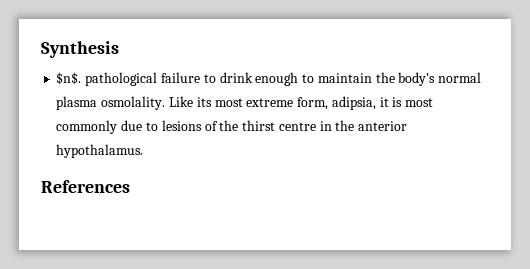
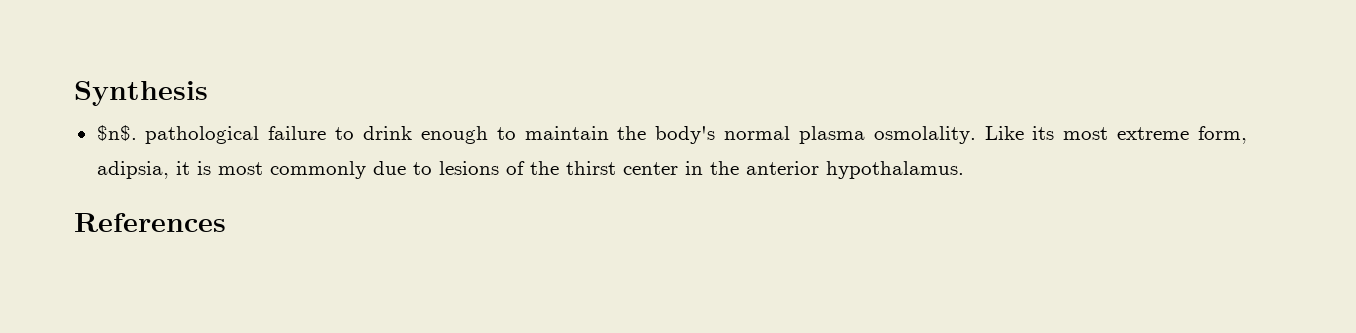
[278,122,316,131] centre -> [622,162,678,175] center

